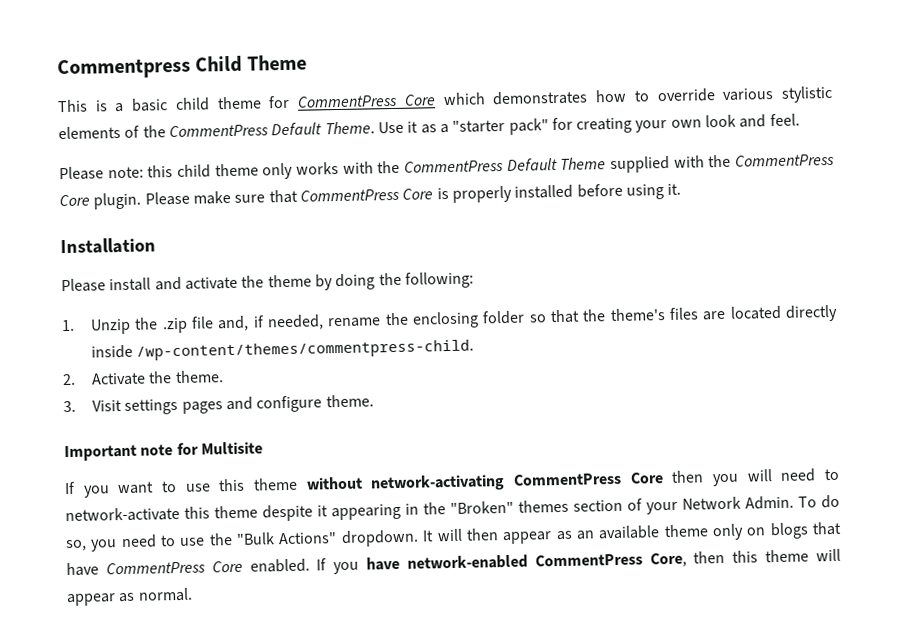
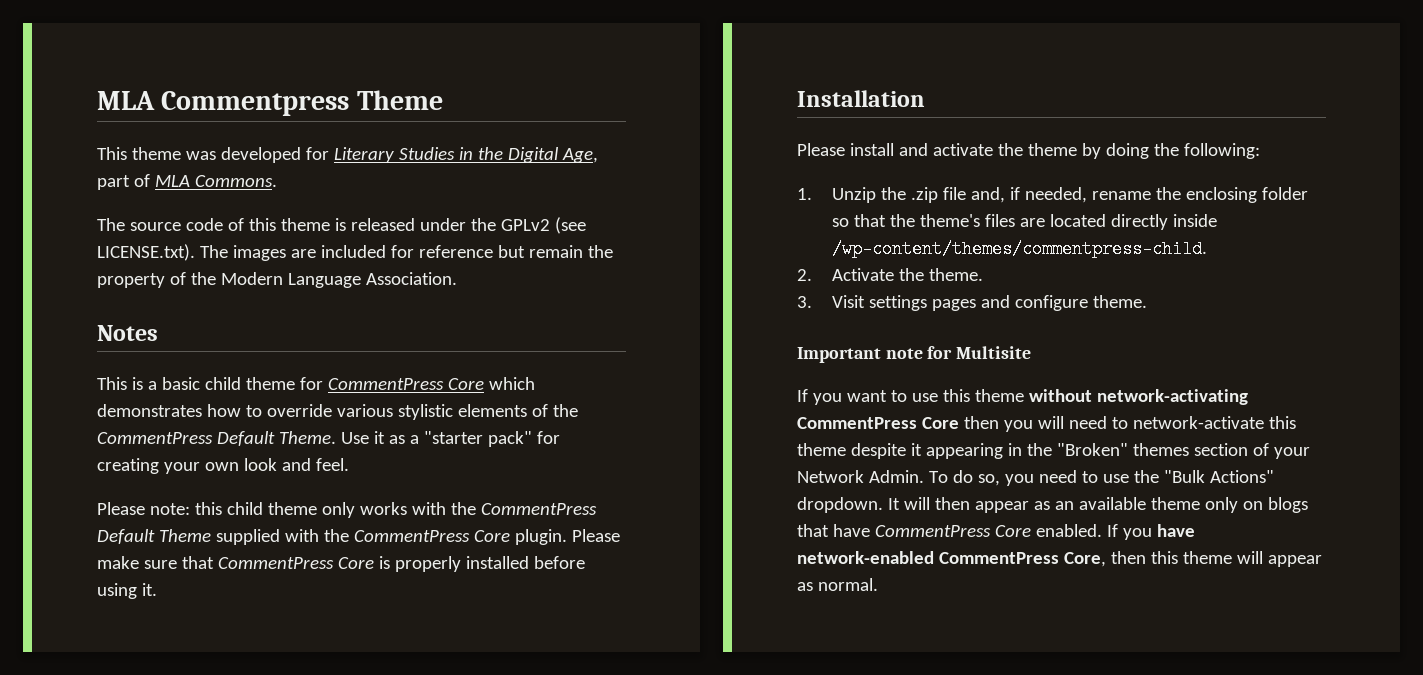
[57,54,307,80] Commentpress Child Theme -> [97,90,443,116] [97,147,598,163] [97,174,277,190] [97,217,586,234] [97,244,613,261] [97,272,457,288] [97,325,158,341] MLA Commentpress Theme // This theme was developed for Literary Studies in the Digital Age, part of MLA Commons. // The source code of this theme is released under the GPLv2 (see LICENSE.txt). The images are included for reference but remain the property of the Modern Language Association. // Notes

